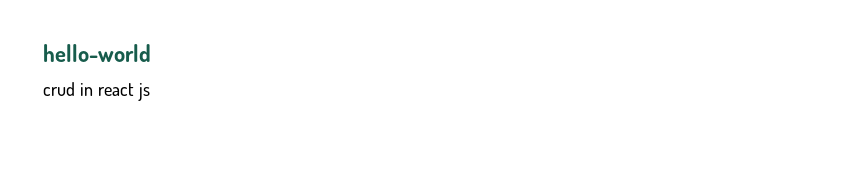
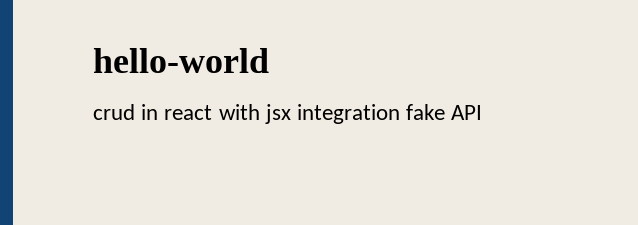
[137,83,150,101] js -> [218,104,483,124] with jsx integration fake API

